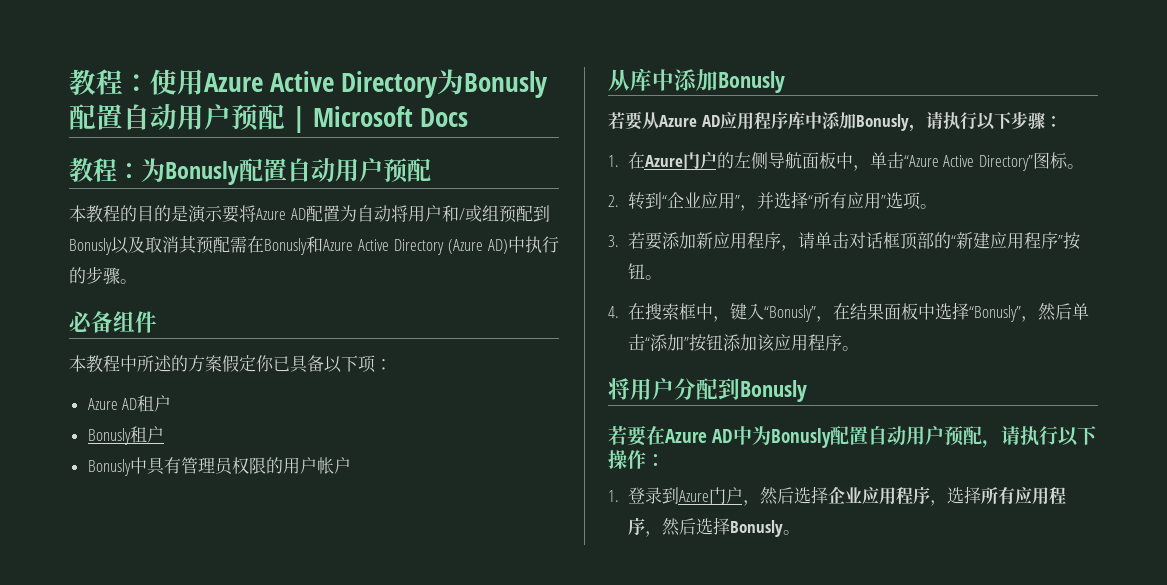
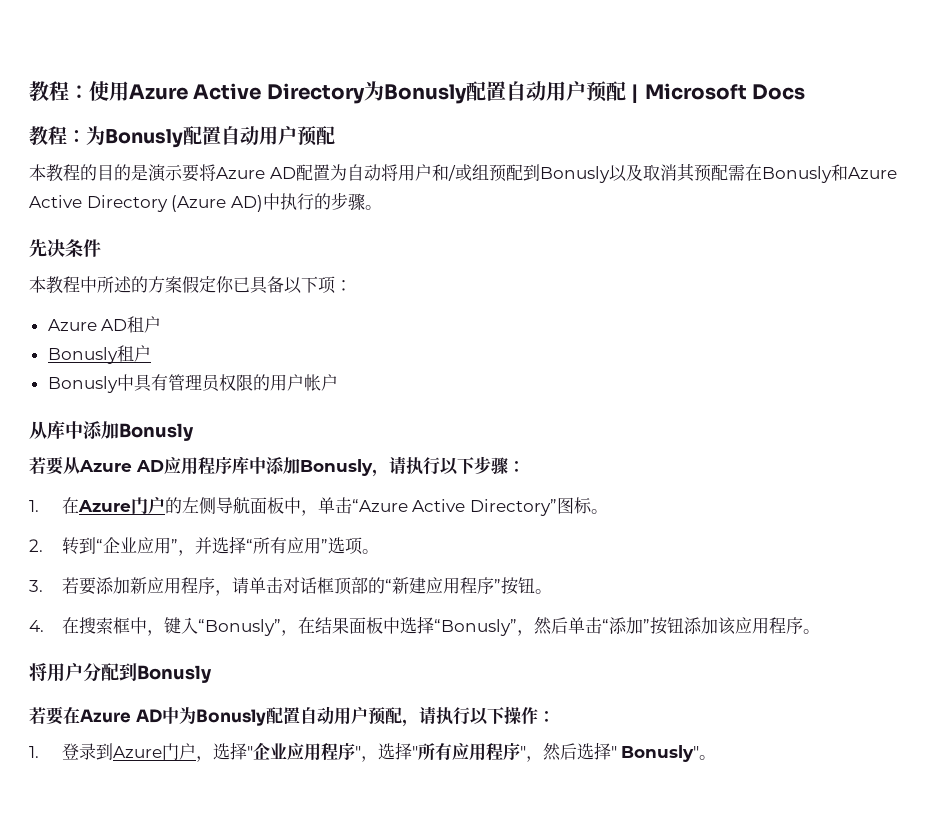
[69,311,135,333] 必备组 -> [29,239,83,257] 先决条
[759,486,828,505] 然后选择 -> [212,742,253,760] 选择"
[929,486,981,506] ，选择 -> [354,742,418,762] "，选择"
[644,517,783,537] ，然后选择Bonusly -> [519,742,700,762] "，然后选择" Bonusly"

